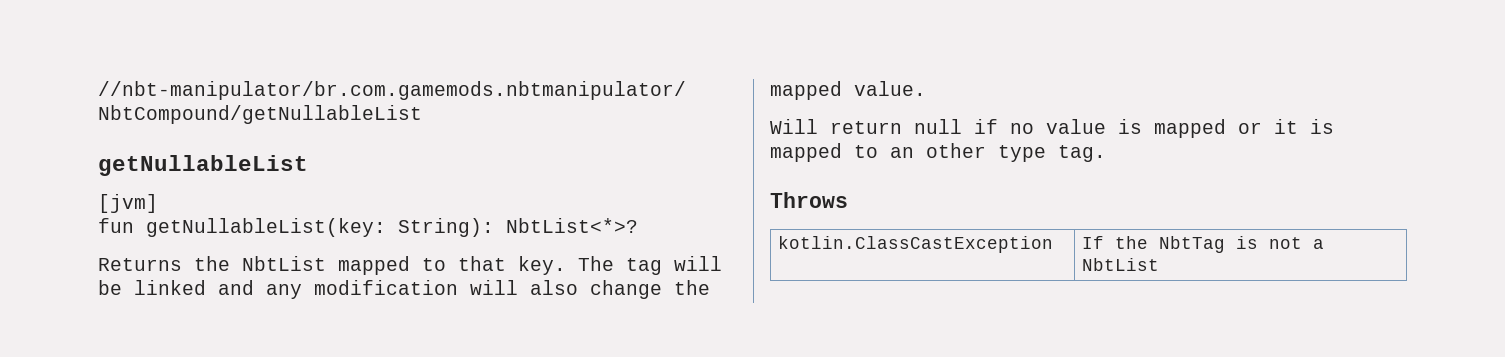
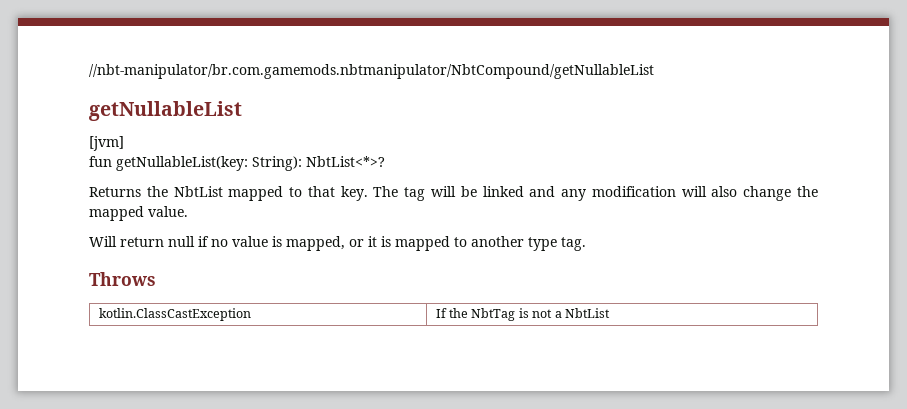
[1154,119,1226,138] mapped -> [286,236,345,251] mapped,
[890,143,986,158] an other -> [471,236,524,247] another

